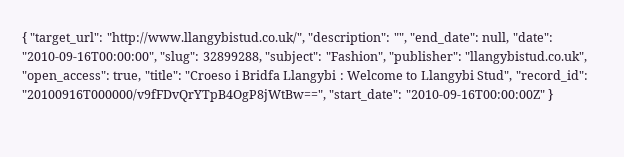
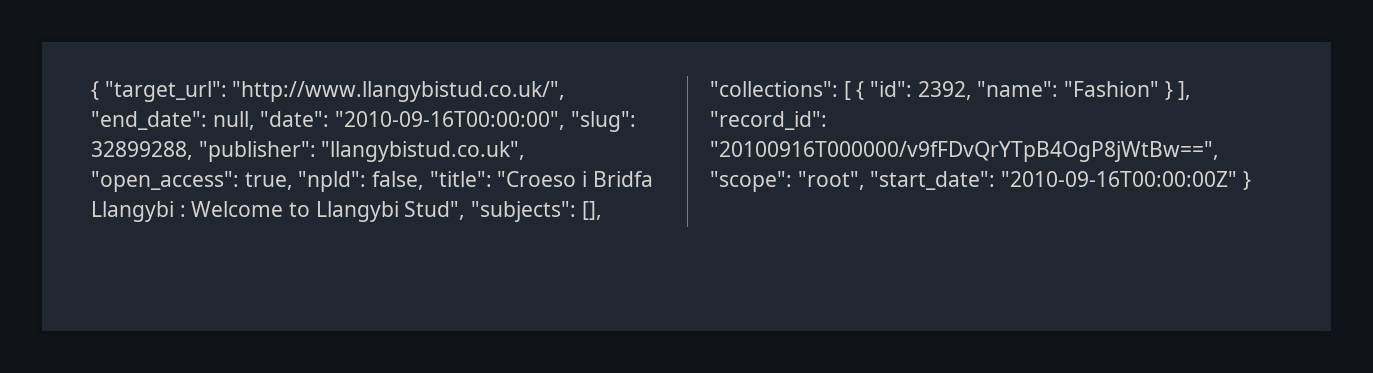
[308,32,407,45] "description": "", -> (566, 91) none
[265,51,386,64] "subject": "Fashion", -> (193, 150) none
(142, 76) none -> [298,171,425,192] "npld": false,
[515,70,588,82] [22,89,326,102] "record_id": "20100916T000000/v9fFDvQrYTpB4OgP8jWtBw==", -> [471,201,602,222] [710,81,1192,100] [710,111,827,130] [710,141,1219,162] [710,171,865,192] "subjects": [], "collections": [ { "id": 2392, "name": "Fashion" } ], "record_id": "20100916T000000/v9fFDvQrYTpB4OgP8jWtBw==", "scope": "root",

